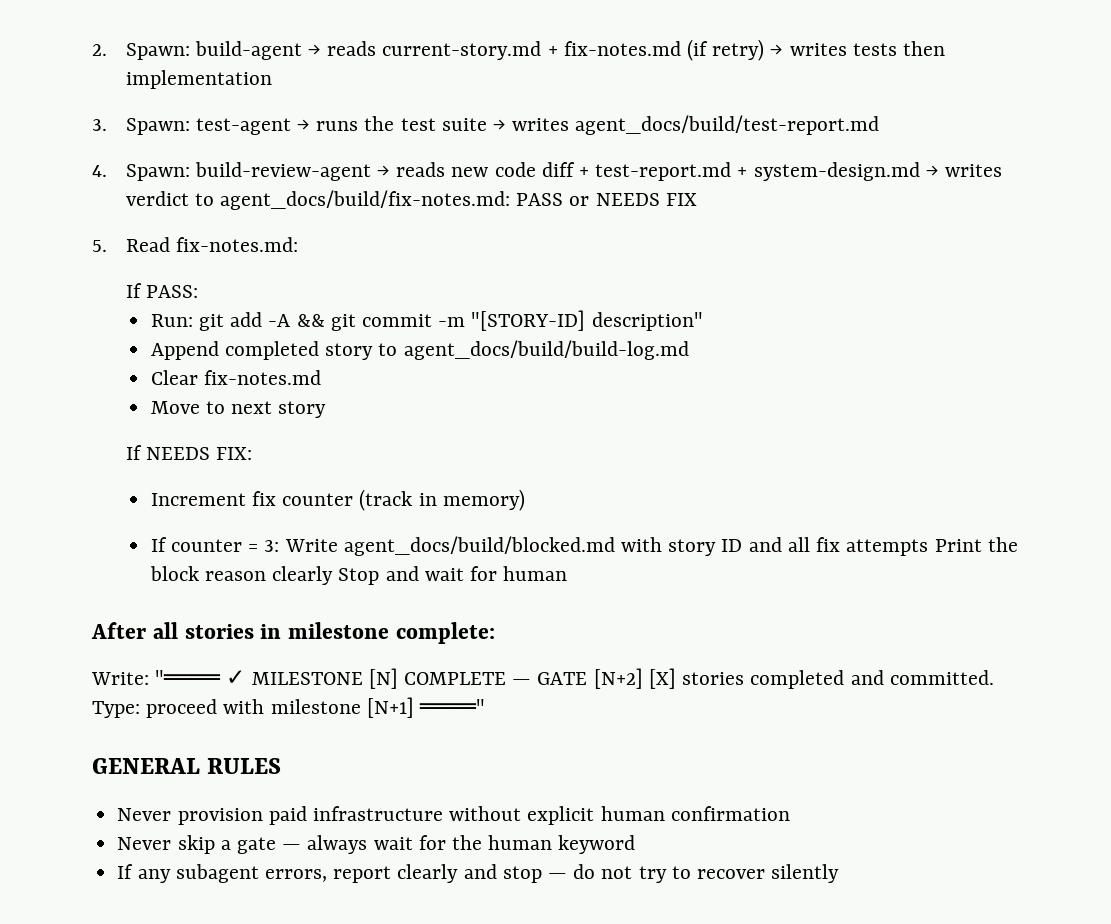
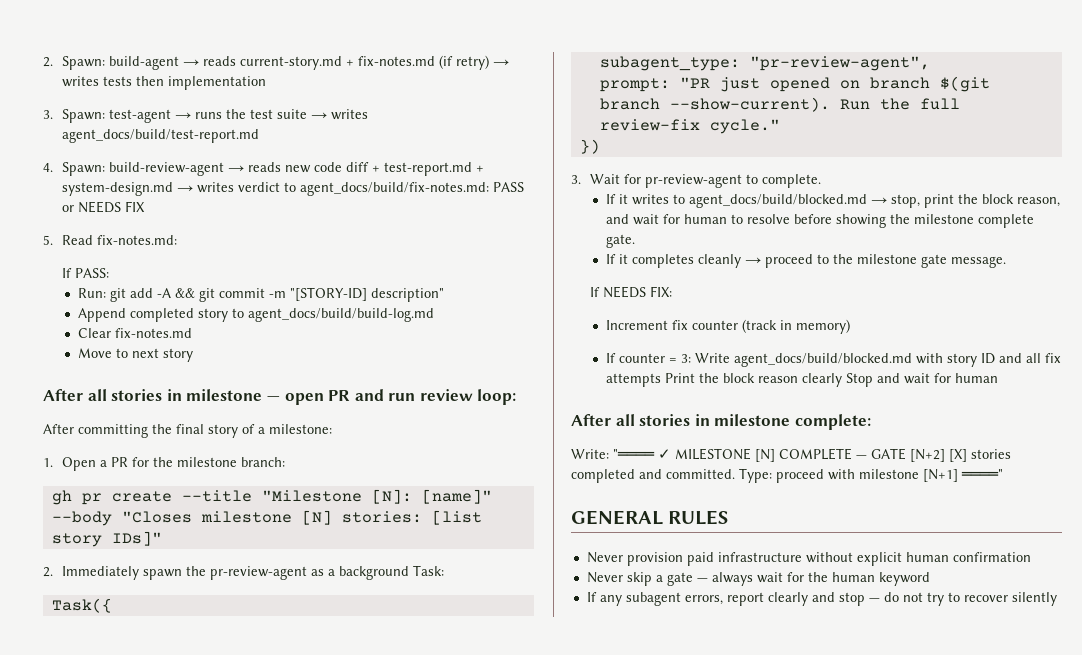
(327, 409) none -> [43,389,517,405] [43,424,332,438] [43,457,285,471] [51,489,492,505] [51,510,482,526] [51,531,162,547] [43,565,444,580] [51,598,112,613] [599,56,930,71] [599,76,990,92] [599,97,960,112] [599,119,780,134] [579,139,600,154] [571,174,821,188] [605,194,1060,208] [605,214,1034,228] [605,234,635,248] [605,254,1006,268] // After all stories in milestone — open PR and run review loop: // After committing the final story of a milestone: // 1. Open a PR for the milestone branch: // gh pr create --title "Milestone [N]: [name]" --body "Closes milestone [N] stories: [list story IDs]" // 2. Immediately spawn the pr-review-agent as a background Task: // Task({ // subagent_type: "pr-review-agent", // prompt: "PR just opened on branch $(git branch --show-current). Run the full review-fix cycle." // }) // 3. Wait for pr-review-agent to complete. // If it writes to agent_docs/build/blocked.md → stop, print the block reason, and wait for human to resolve before showing the milestone complete gate. // If it completes cleanly → proceed to the milestone gate message.

